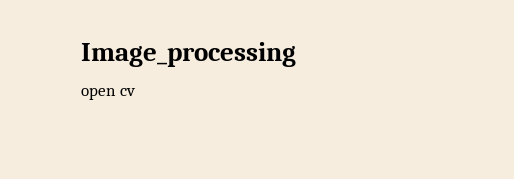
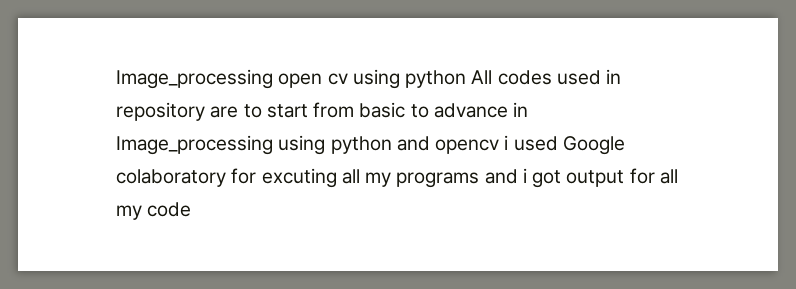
[81,42,296,67] Image_processing // -> [116,69,273,89] Image_processing
(136, 92) none -> [352,69,622,89] [116,102,529,121] [116,135,625,155] [116,168,678,188] [116,202,192,220] using python All codes used in repository are to start from basic to advance in Image_processing using python and opencv i used Google colaboratory for excuting all my programs and i got output for all my code

